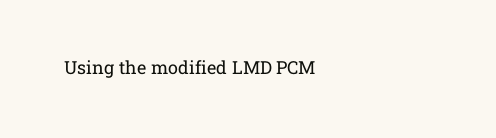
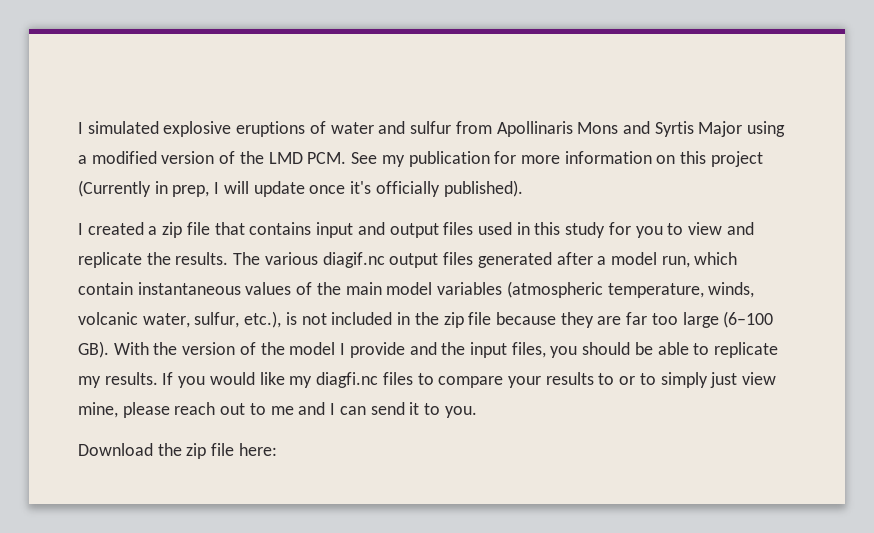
[64,60,316,78] Using the modified LMD PCM -> [78,121,786,137] [78,151,763,167] [78,180,523,197] [78,222,754,238] [78,252,738,268] [78,281,755,298] [78,311,774,328] [78,341,779,358] [78,372,777,388] [78,402,477,418] [78,443,277,459] I simulated explosive eruptions of water and sulfur from Apollinaris Mons and Syrtis Major using a modified version of the LMD PCM. See my publication for more information on this project (Currently in prep, I will update once it's officially published). // I created a zip file that contains input and output files used in this study for you to view and replicate the results. The various diagif.nc output files generated after a model run, which contain instantaneous values of the main model variables (atmospheric temperature, winds, volcanic water, sulfur, etc.), is not included in the zip file because they are far too large (6–100 GB). With the version of the model I provide and the input files, you should be able to replicate my results. If you would like my diagfi.nc files to compare your results to or to simply just view mine, please reach out to me and I can send it to you. // Download the zip file here:

